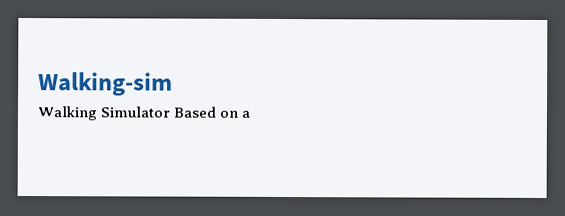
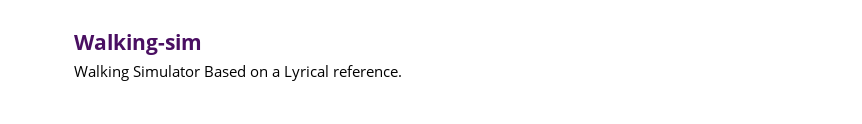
(251, 114) none -> [284,65,403,81] Lyrical reference.

